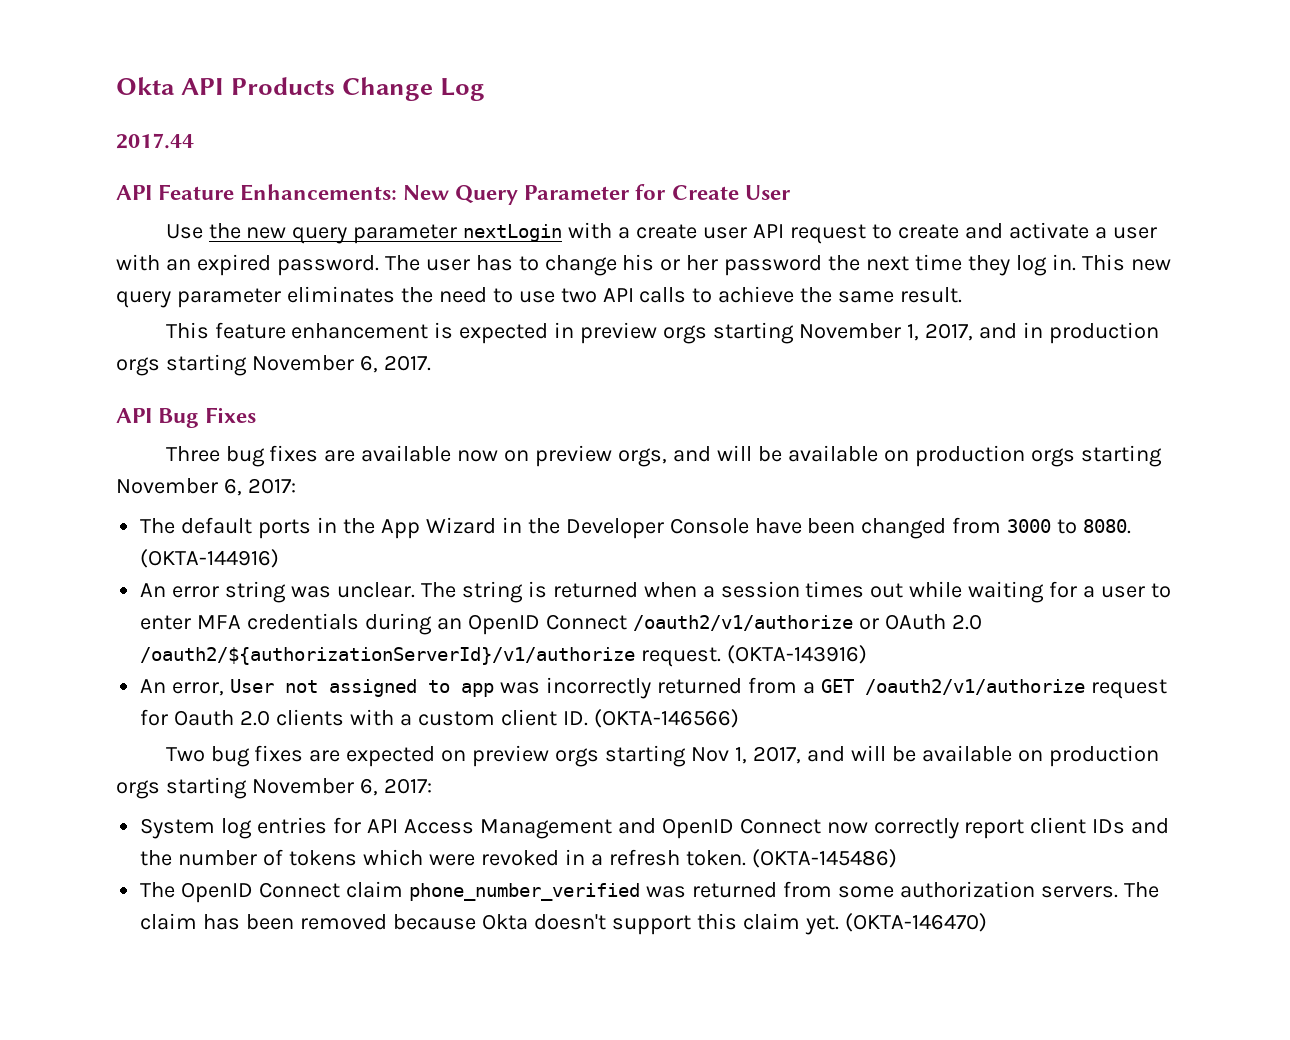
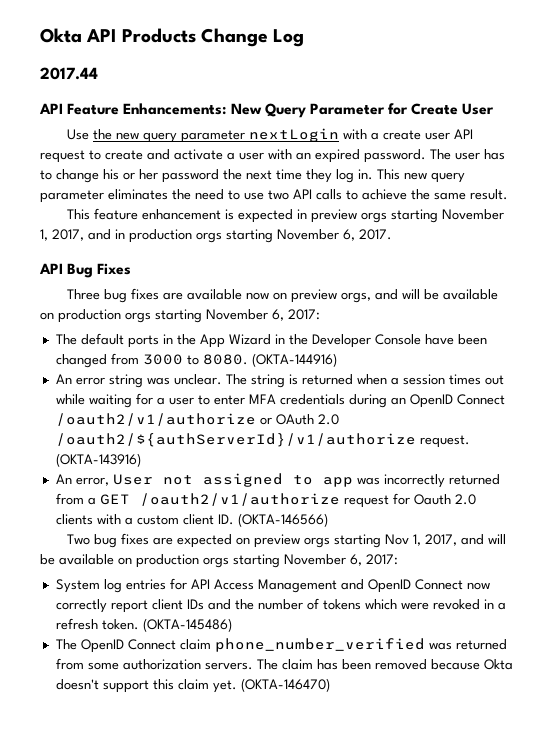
[140,647,636,665] /oauth2/${authorizationServerId}/v1/authorize -> [55,433,416,447] /oauth2/${authServerId}/v1/authorize

